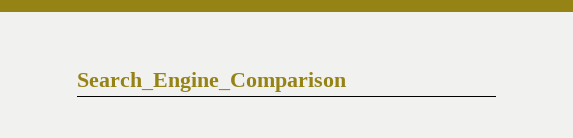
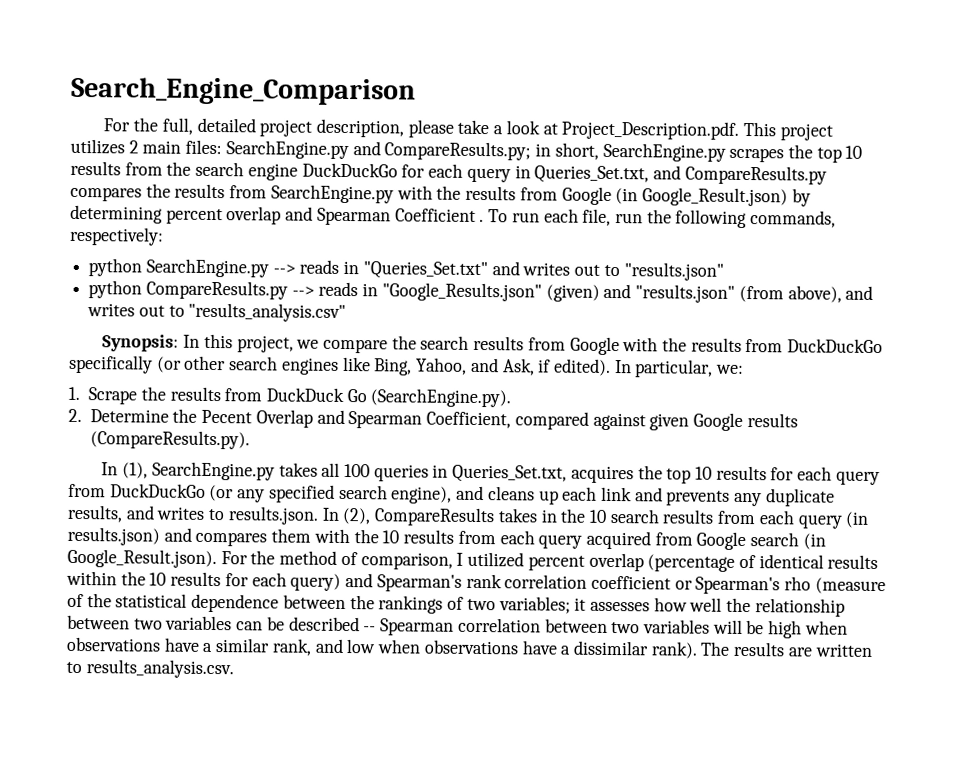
(346, 82) none -> [103,117,833,141] [70,138,863,163] [70,160,827,185] [70,183,811,207] [70,204,837,229] [69,226,164,246] [88,258,724,281] [88,280,874,303] [87,302,347,323] [102,333,884,356] [69,354,745,378] [68,386,512,408] [68,408,798,431] [89,430,250,450] [101,461,880,486] [68,483,835,507] [67,504,870,529] [67,526,826,551] [67,548,879,572] [66,570,886,595] [67,593,845,617] [67,614,848,639] [66,636,873,659] [66,659,234,679] // For the full, detailed project description, please take a look at Project_Description.pdf. This project utilizes 2 main files: SearchEngine.py and CompareResults.py; in short, SearchEngine.py scrapes the top 10 results from the search engine DuckDuckGo for each query in Queries_Set.txt, and CompareResults.py compares the results from SearchEngine.py with the results from Google (in Google_Result.json) by determining percent overlap and Spearman Coefficient . To run each file, run the following commands, respectively: // python SearchEngine.py --> reads in "Queries_Set.txt" and writes out to "results.json" // python CompareResults.py --> reads in "Google_Results.json" (given) and "results.json" (from above), and writes out to "results_analysis.csv" // Synopsis: In this project, we compare the search results from Google with the results from DuckDuckGo specifically (or other search engines like Bing, Yahoo, and Ask, if edited). In particular, we: // 1. Scrape the results from DuckDuck Go (SearchEngine.py). // 2. Determine the Pecent Overlap and Spearman Coefficient, compared against given Google results (CompareResults.py). // In (1), SearchEngine.py takes all 100 queries in Queries_Set.txt, acquires the top 10 results for each query from DuckDuckGo (or any specified search engine), and cleans up each link and prevents any duplicate results, and writes to results.json. In (2), CompareResults takes in the 10 search results from each query (in results.json) and compares them with the 10 results from each query acquired from Google search (in Google_Result.json). For the method of comparison, I utilized percent overlap (percentage of identical results within the 10 results for each query) and Spearman's rank correlation coefficient or Spearman's rho (measure of the statistical dependence between the rankings of two variables; it assesses how well the relationship between two variables can be described -- Spearman correlation between two variables will be high when observations have a similar rank, and low when observations have a dissimilar rank). The results are written to results_analysis.csv.

